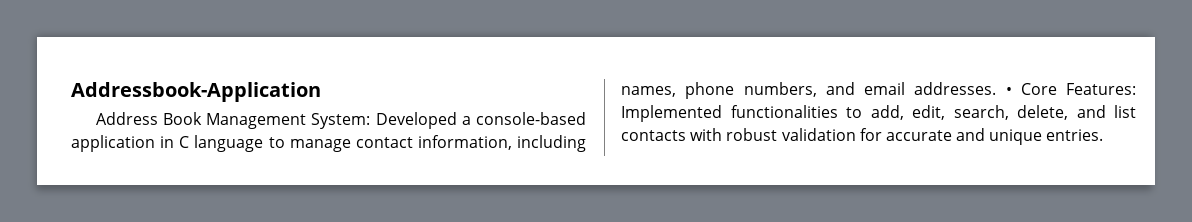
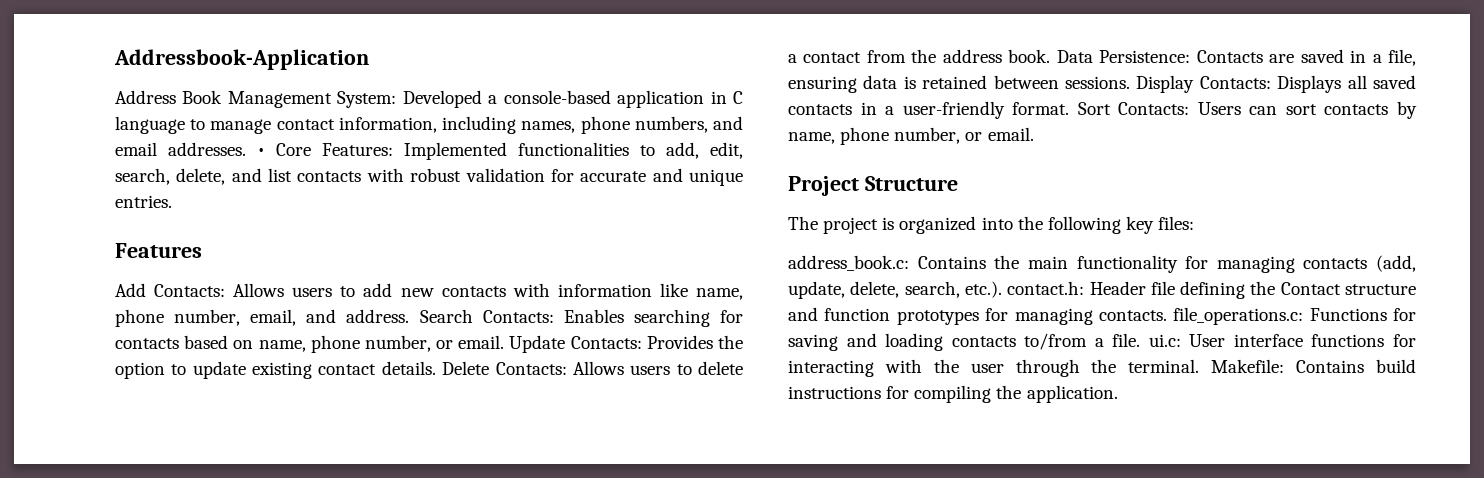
(1104, 135) none -> [115,243,202,258] [115,283,743,300] [115,309,744,327] [115,335,743,353] [115,361,743,379] [788,49,1416,66] [788,75,1416,93] [788,101,1417,119] [788,127,1034,145] [788,176,958,196] [788,216,1195,234] [788,255,1416,273] [788,281,1416,299] [788,307,1416,325] [788,333,1416,351] [788,359,1416,377] [788,385,1118,403] // Features // Add Contacts: Allows users to add new contacts with information like name, phone number, email, and address. Search Contacts: Enables searching for contacts based on name, phone number, or email. Update Contacts: Provides the option to update existing contact details. Delete Contacts: Allows users to delete a contact from the address book. Data Persistence: Contacts are saved in a file, ensuring data is retained between sessions. Display Contacts: Displays all saved contacts in a user-friendly format. Sort Contacts: Users can sort contacts by name, phone number, or email. // Project Structure // The project is organized into the following key files: // address_book.c: Contains the main functionality for managing contacts (add, update, delete, search, etc.). contact.h: Header file defining the Contact structure and function prototypes for managing contacts. file_operations.c: Functions for saving and loading contacts to/from a file. ui.c: User interface functions for interacting with the user through the terminal. Makefile: Contains build instructions for compiling the application.

